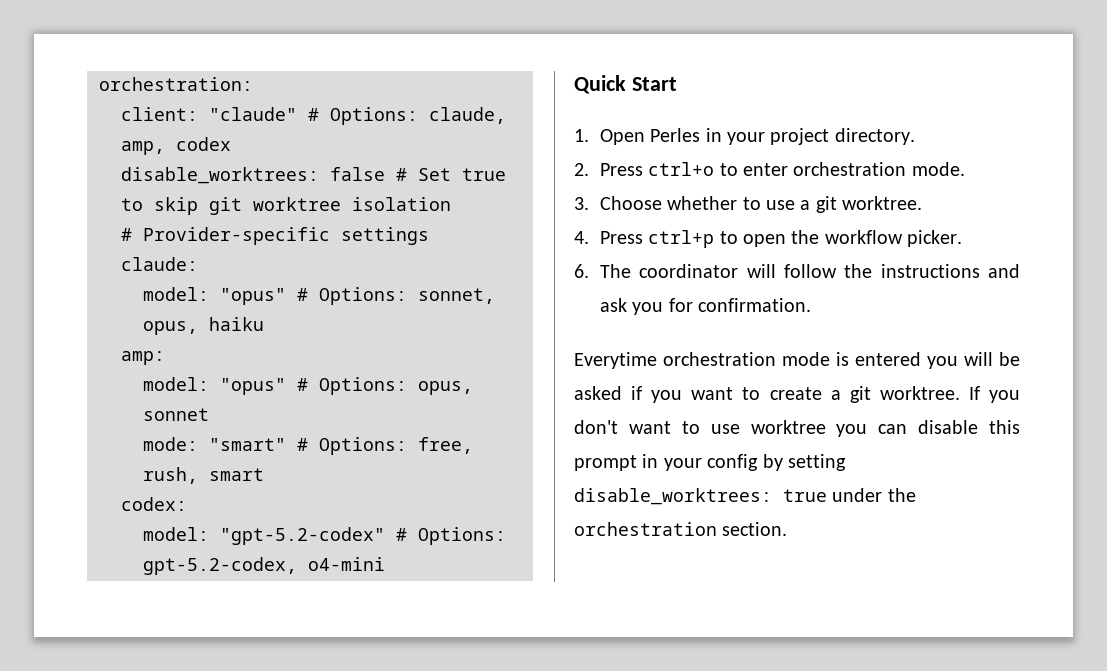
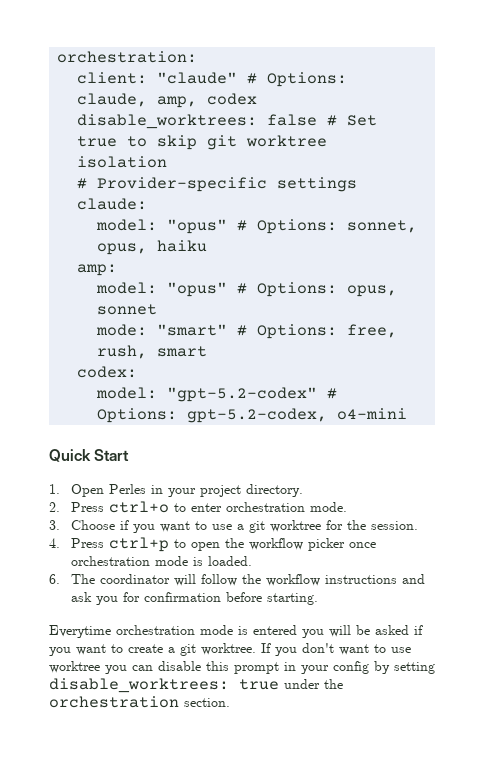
[667,196,738,210] whether -> [120,520,191,533] if you want
[842,196,923,210] worktree. -> [270,520,419,532] worktree for the session.
[907,230,963,247] picker. -> [308,538,377,551] [71,556,253,566] picker once orchestration mode is loaded.
(873, 271) none -> [266,574,321,586] workflow
[698,298,812,312] confirmation. -> [144,592,319,605] confirmation before starting.

